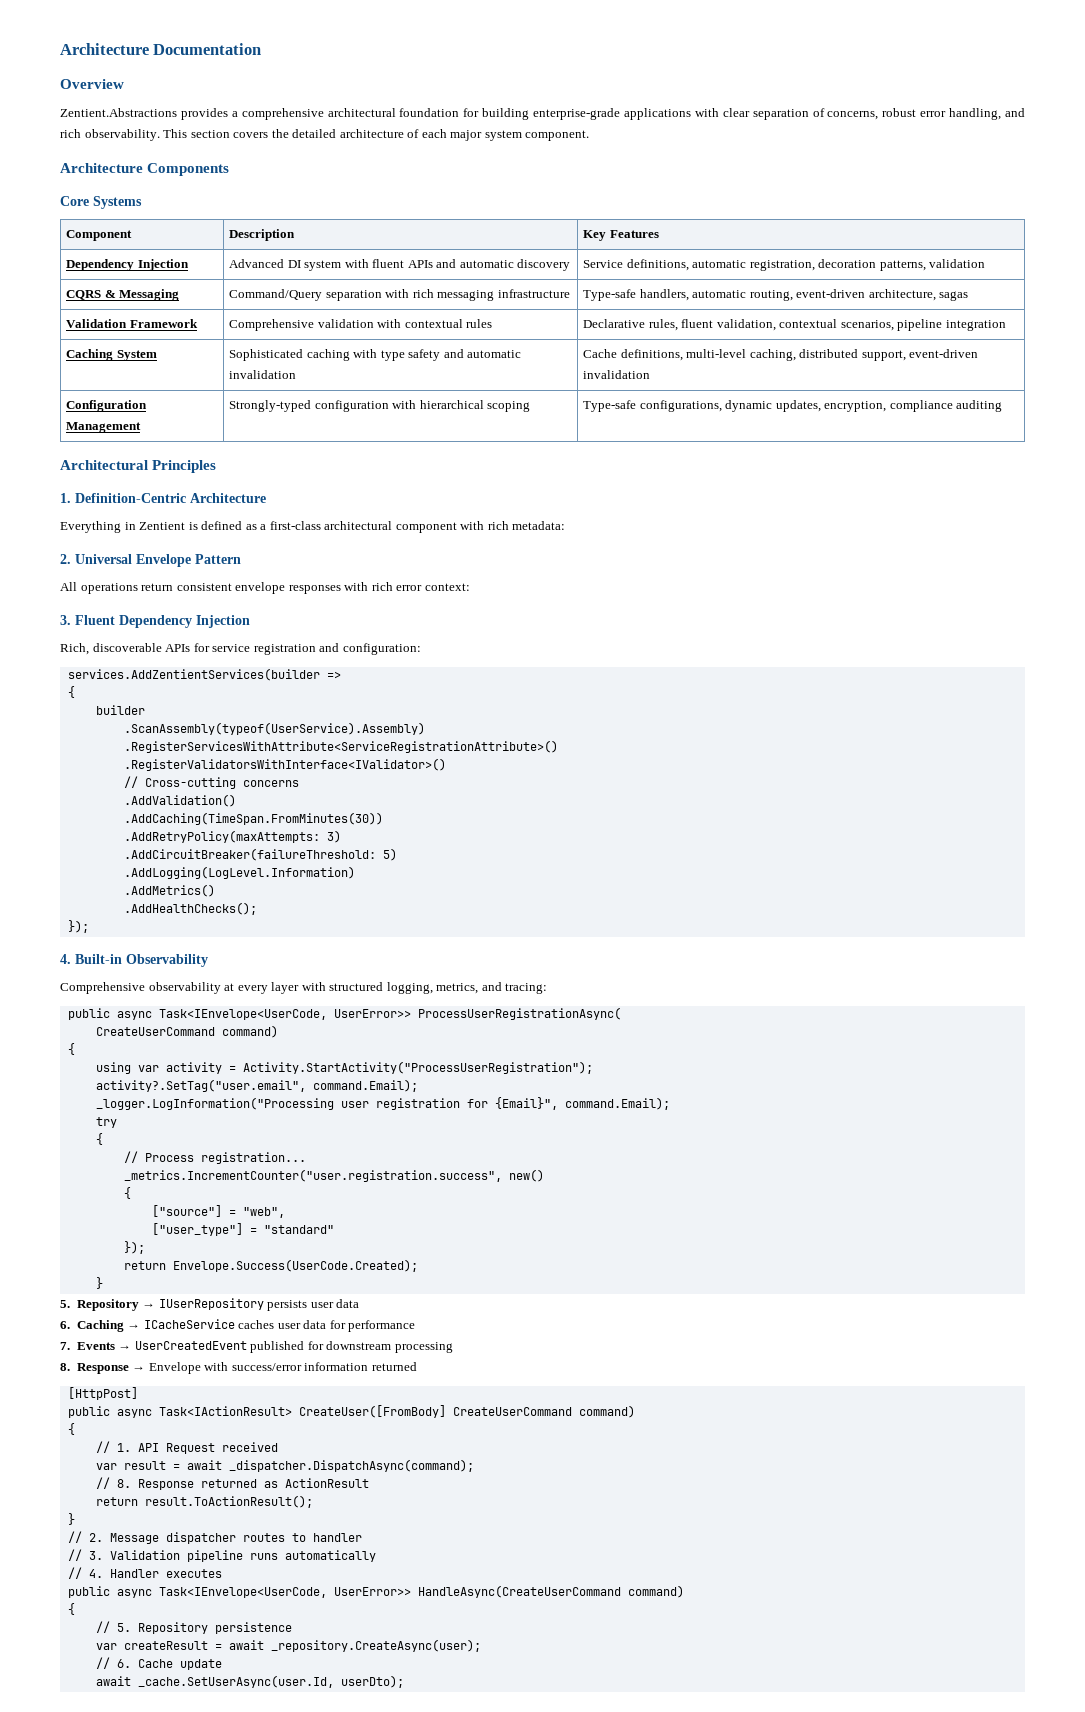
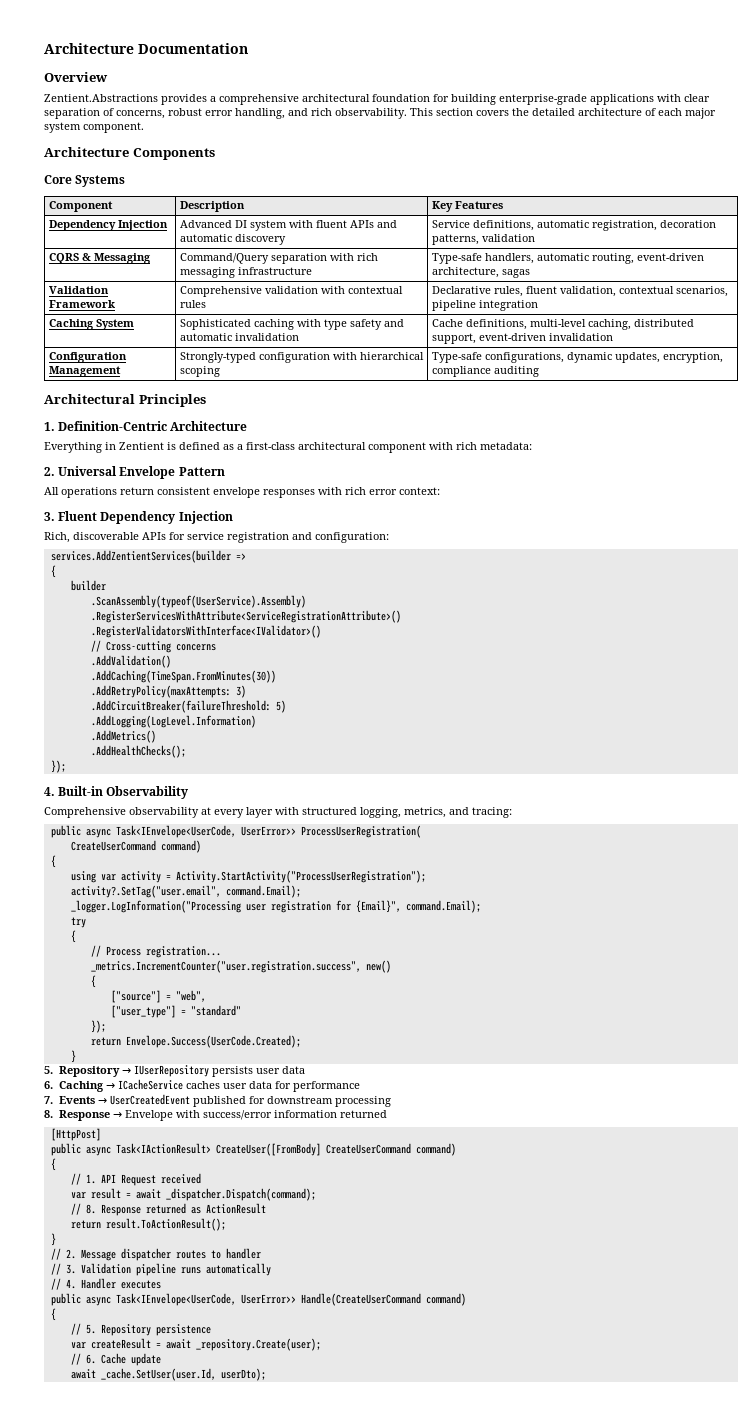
[417,1007,621,1020] ProcessUserRegistrationAsync( -> [300,825,421,838] ProcessUserRegistration(
[228,1459,474,1472] _dispatcher.DispatchAsync(command); -> [165,1188,316,1201] _dispatcher.Dispatch(command);
[417,1585,621,1598] HandleAsync(CreateUserCommand -> [300,1293,421,1306] Handle(CreateUserCommand
[270,1639,481,1652] _repository.CreateAsync(user); -> [195,1338,321,1351] _repository.Create(user);
[137,1675,334,1688] _cache.SetUserAsync(user.Id, -> [100,1368,216,1381] _cache.SetUser(user.Id,

